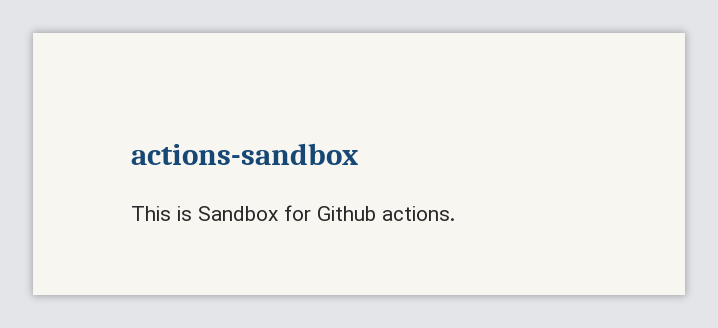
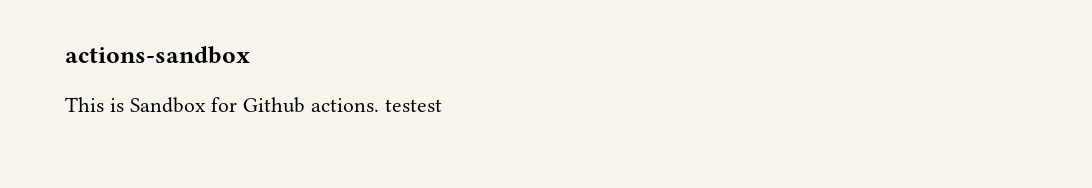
(455, 213) none -> [384,99,442,112] testest

